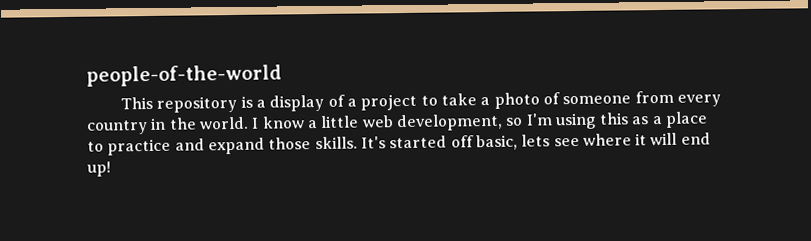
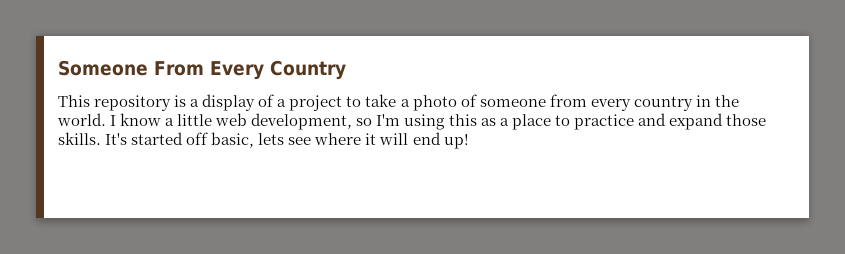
[86,64,282,87] people-of-the-world -> [58,60,346,80] Someone From Every Country

